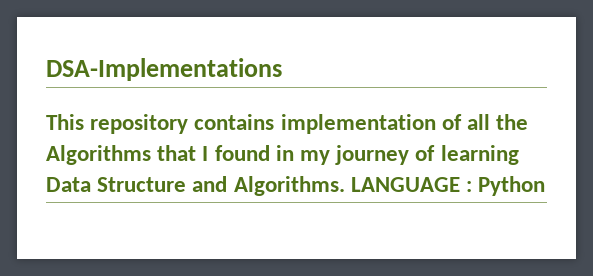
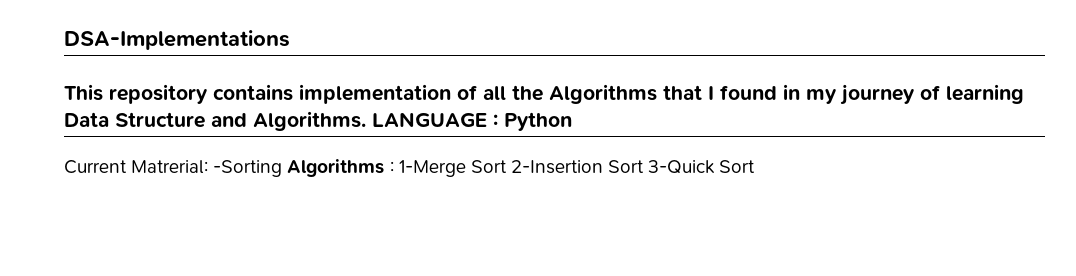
(546, 186) none -> [64,159,756,177] // Current Matrerial: -Sorting Algorithms : 1-Merge Sort 2-Insertion Sort 3-Quick Sort

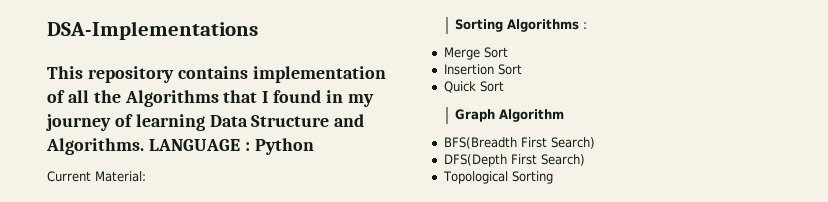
[131,160,283,177] Matrerial: -Sorting -> [95,171,146,182] [454,19,503,32] Material: // Sorting
[398,160,756,177] 1-Merge Sort 2-Insertion Sort 3-Quick Sort -> [443,47,508,60] [443,64,522,75] [443,81,504,93] [454,109,564,122] [443,137,595,149] [443,154,585,167] [442,171,553,184] // Merge Sort // Insertion Sort // Quick Sort // Graph Algorithm // BFS(Breadth First Search) // DFS(Depth First Search) // Topological Sorting

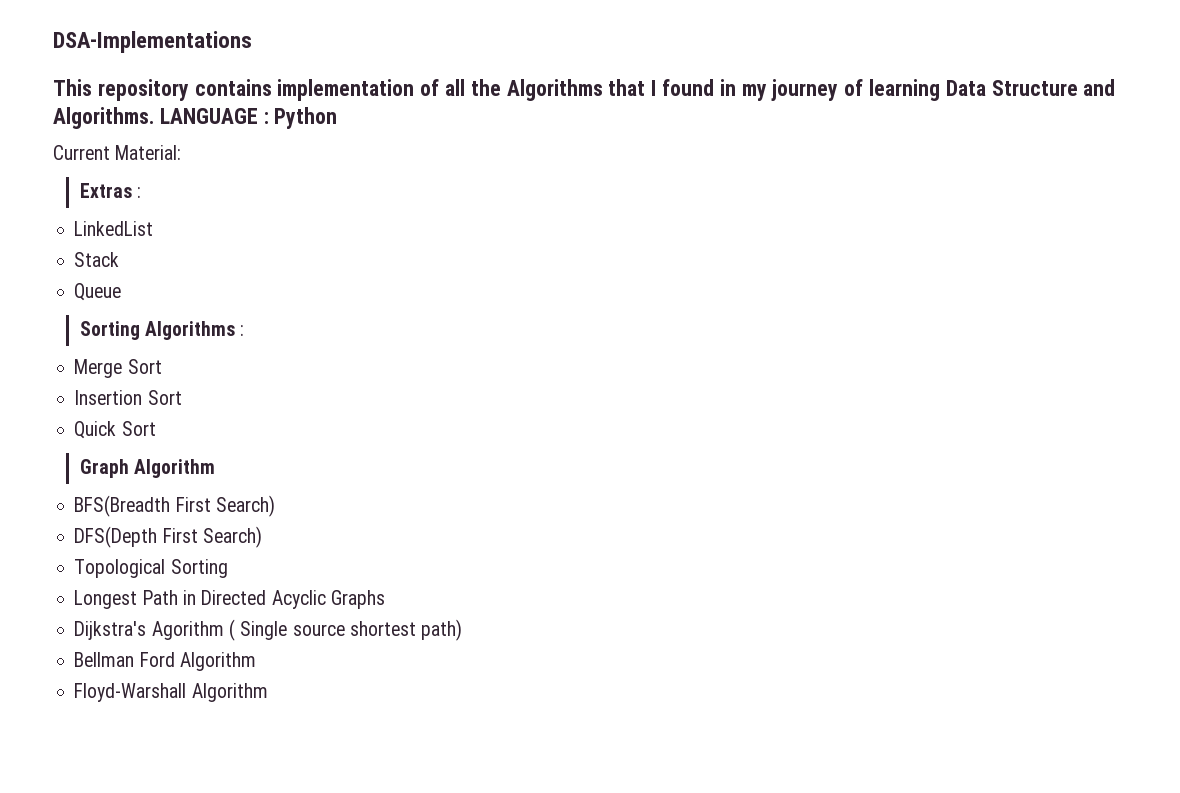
(146, 176) none -> [79,183,141,198] [74,221,154,236] [74,252,120,267] [74,283,122,301] // Extras : // LinkedList // Stack // Queue
(553, 177) none -> [74,590,385,609] [74,619,463,641] [74,652,256,671] [74,683,268,702] // Longest Path in Directed Acyclic Graphs // Dijkstra's Agorithm ( Single source shortest path) // Bellman Ford Algorithm // Floyd-Warshall Algorithm

